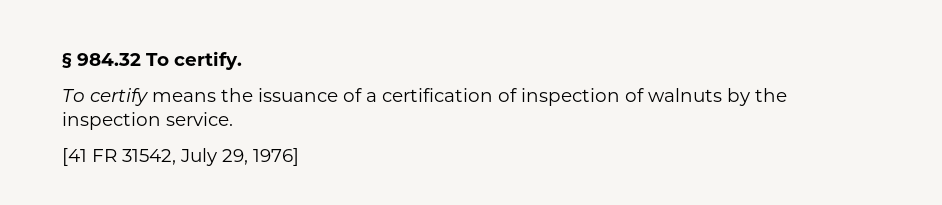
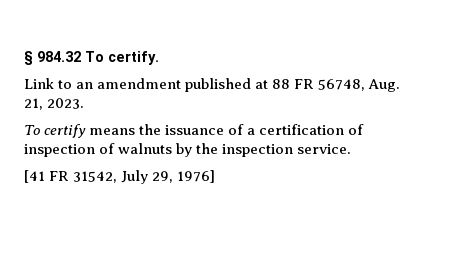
(242, 60) none -> [24,78,401,92] [24,98,85,110] // Link to an amendment published at 88 FR 56748, Aug. 21, 2023.

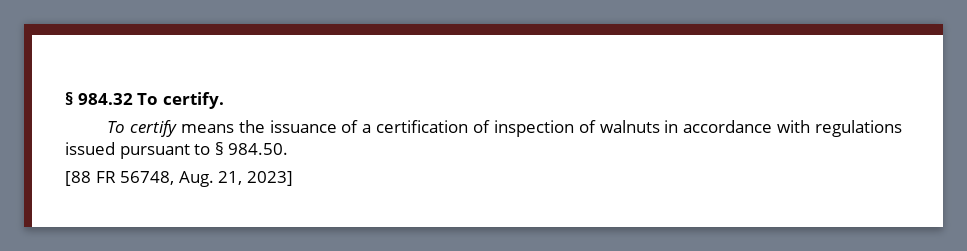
[24,78,401,92] [24,98,85,110] // Link to an amendment published at 88 FR 56748, Aug. 21, 2023. -> (224, 100) none
[176,143,352,157] [24,170,216,184] by the inspection service. // [41 FR 31542, July 29, 1976] -> [664,120,902,137] [65,142,289,159] [65,171,293,187] in accordance with regulations issued pursuant to § 984.50. // [88 FR 56748, Aug. 21, 2023]

